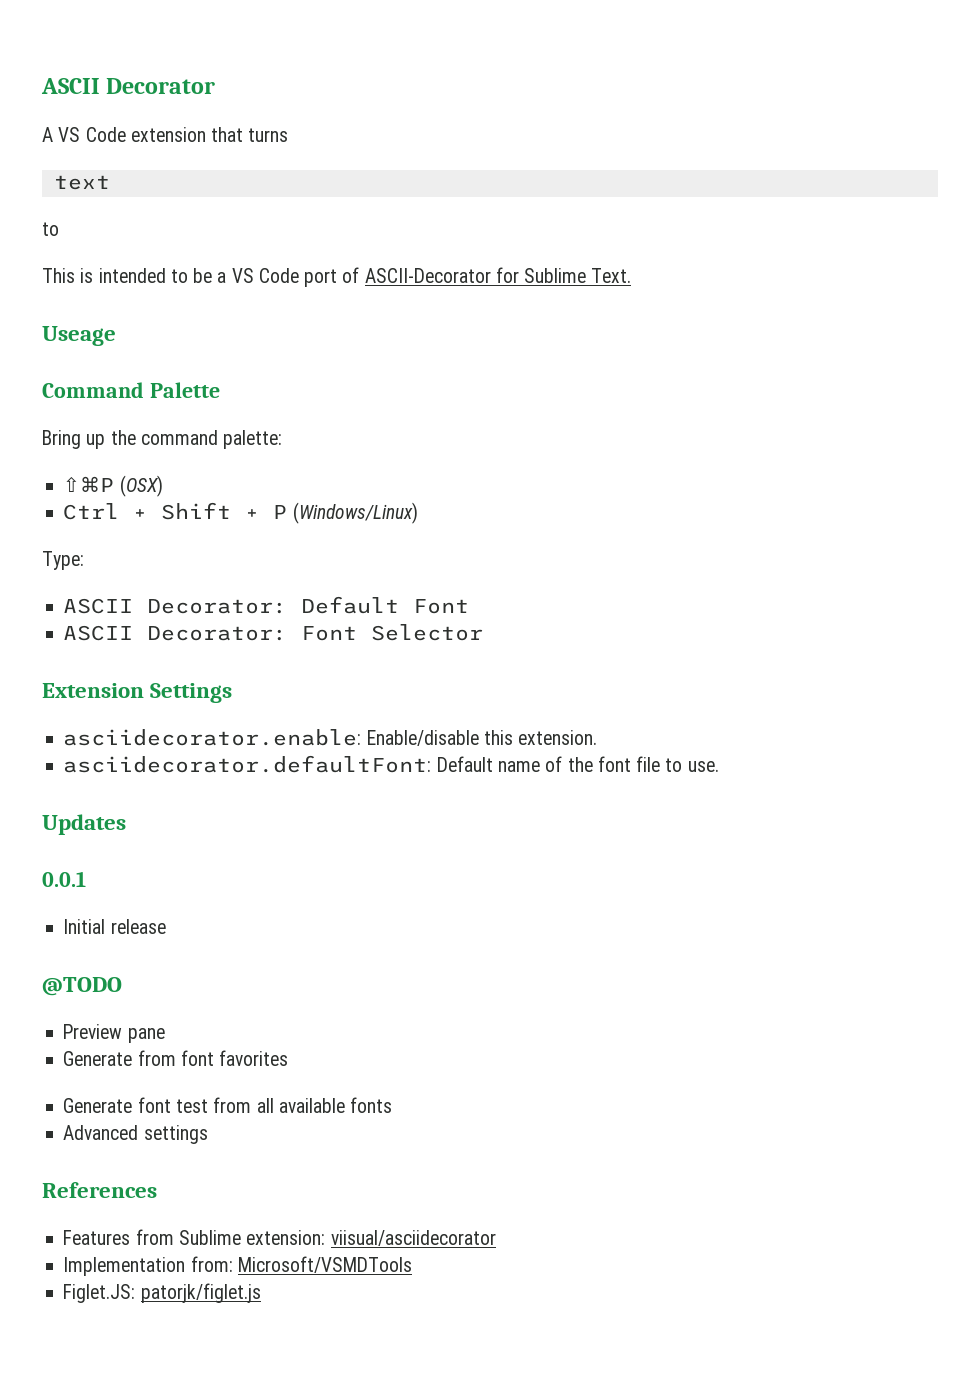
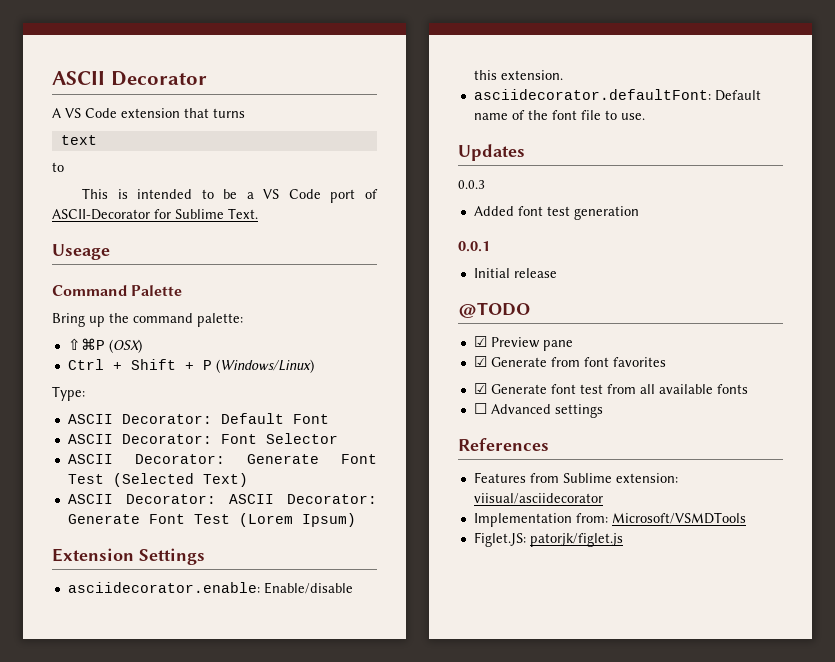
(484, 632) none -> [67,454,377,464] [67,473,248,487] [67,494,377,504] [67,513,356,527] // ASCII Decorator: Generate Font Test (Selected Text) // ASCII Decorator: ASCII Decorator: Generate Font Test (Lorem Ipsum)
(126, 824) none -> [458,180,485,189] [473,206,639,220] // 0.0.3 // Added font test generation
(122, 986) none -> [473,336,487,347] ☑
(165, 1035) none -> [473,356,487,367] ☑
(289, 1058) none -> [473,383,487,394] ☑
(393, 1105) none -> [473,403,487,414] ☐

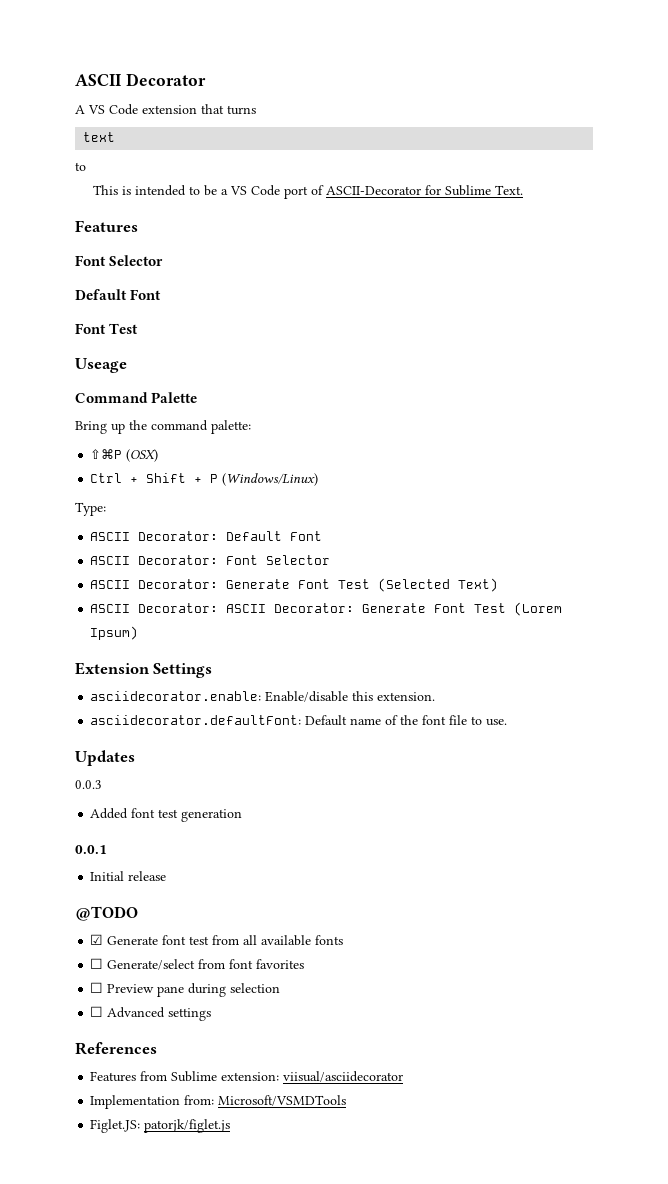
(258, 213) none -> [75,220,138,232] [75,255,164,266] [75,289,162,300] [75,323,139,334] // Features // Font Selector // Default Font // Font Test
[473,336,573,351] [473,356,666,367] // ☑ Preview pane // ☑ Generate from font favorites -> (138, 913) none
(748, 389) none -> [90,958,305,970] [90,982,281,997] // ☐ Generate/select from font favorites // ☐ Preview pane during selection

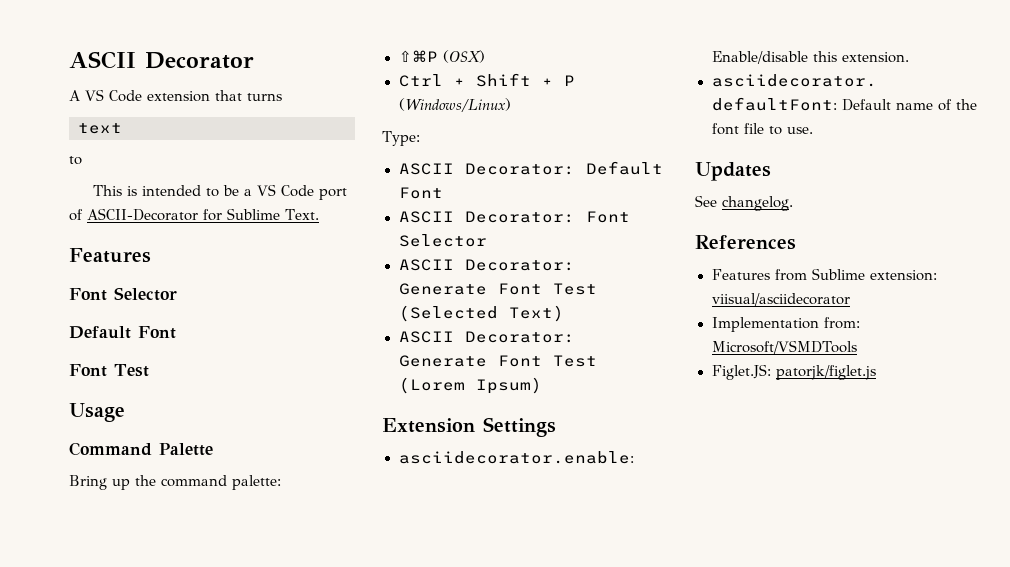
[75,358,127,373] Useage -> [69,403,125,422] Usage
[226,603,355,613] ASCII Decorator: -> (575, 337) none
[75,780,102,789] [90,808,243,822] [75,845,107,854] [90,871,167,881] [75,906,138,921] [90,934,344,946] [90,958,305,970] [90,982,281,997] [90,1006,212,1021] 0.0.3 // Added font test generation // 0.0.1 // Initial release // @TODO // ☑ Generate font test from all available fonts // ☐ Generate/select from font favorites // ☐ Preview pane during selection // ☐ Advanced settings -> [695,195,793,211] See changelog.

